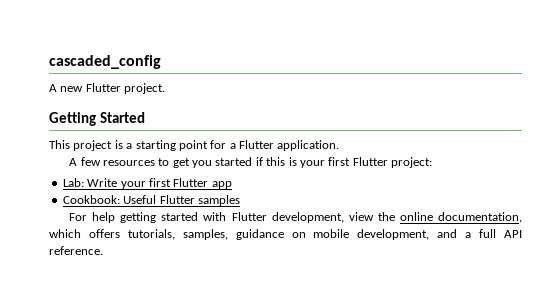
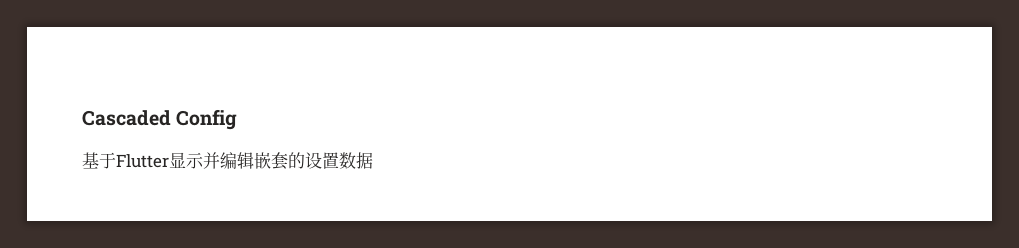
[49,55,161,69] [49,83,166,94] [49,112,145,126] [49,140,340,151] [69,157,433,168] [62,178,232,189] [62,195,240,206] [69,212,522,223] [49,229,523,240] [49,246,103,255] cascaded_config // A new Flutter project. // Getting Started // This project is a starting point for a Flutter application. // A few resources to get you started if this is your first Flutter project: // Lab: Write your first Flutter app // Cookbook: Useful Flutter samples // For help getting started with Flutter development, view the online documentation, which offers tutorials, samples, guidance on mobile development, and a full API reference. -> [82,109,238,130] [82,152,373,170] Cascaded Config // 基于Flutter显示并编辑嵌套的设置数据

